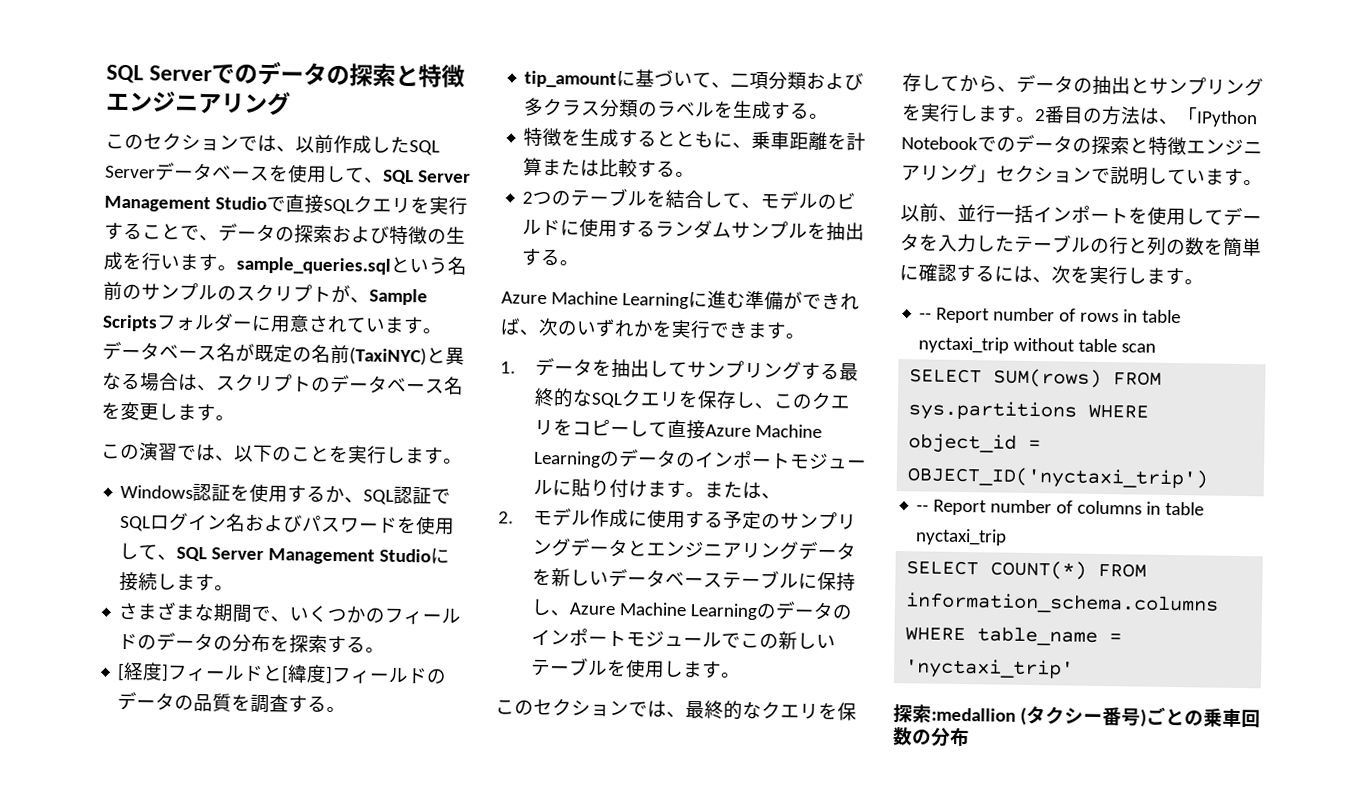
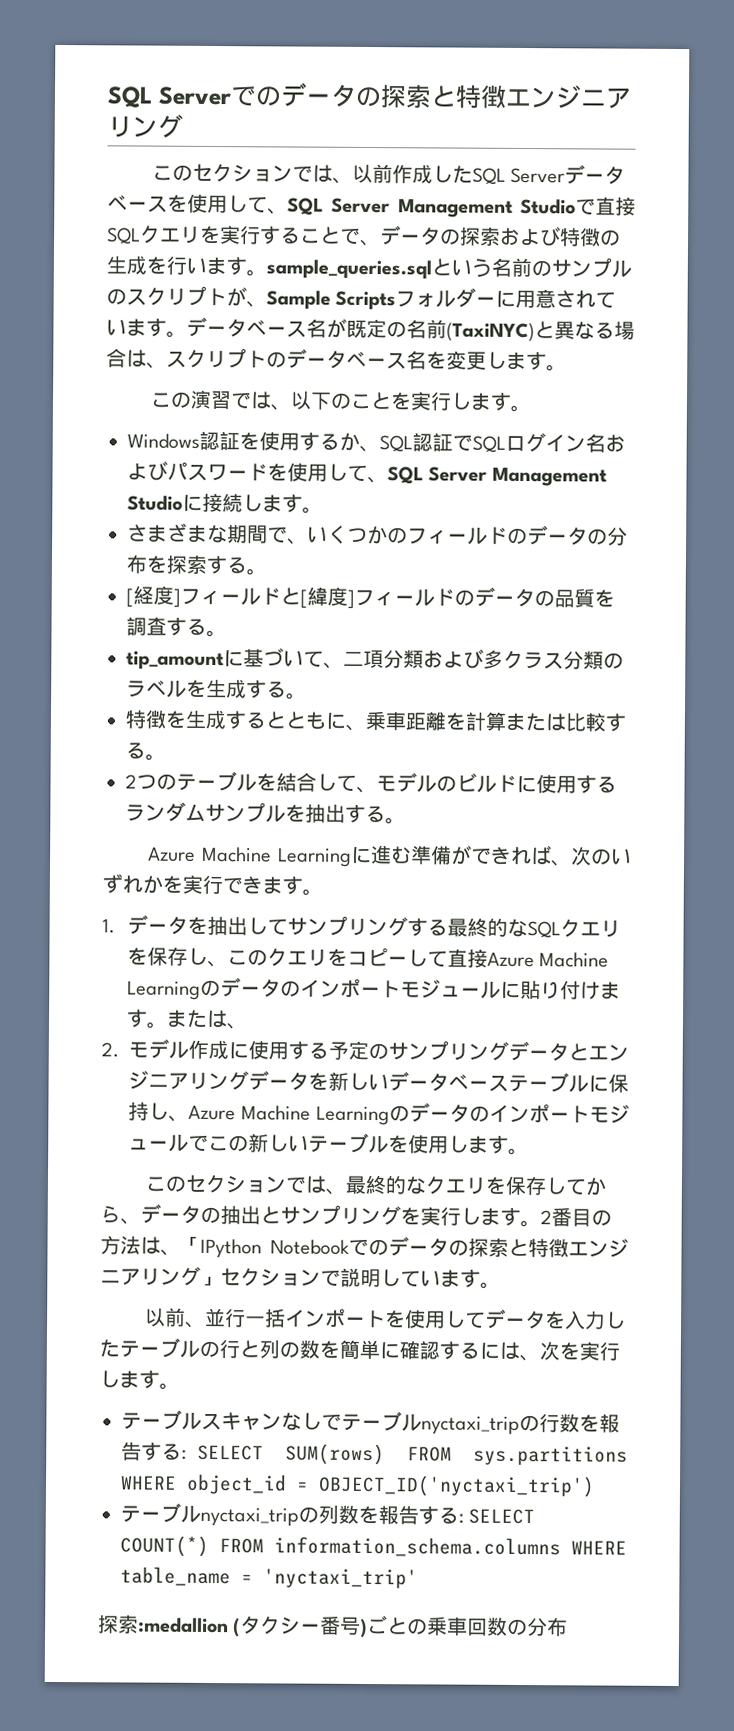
[919,307,1182,324] [918,336,1157,354] -- Report number of rows in table nyctaxi_trip without table scan // -> [121,1409,620,1435] [121,1441,187,1461] テーブルスキャンなしでテーブルnyctaxi_tripの行数を報告する:
[916,499,1205,516] [915,528,1008,546] -- Report number of columns in table nyctaxi_trip // -> [120,1502,464,1527] テーブルnyctaxi_tripの列数を報告する:

